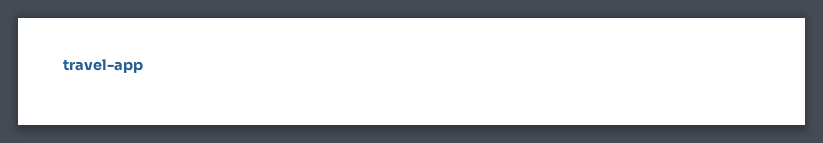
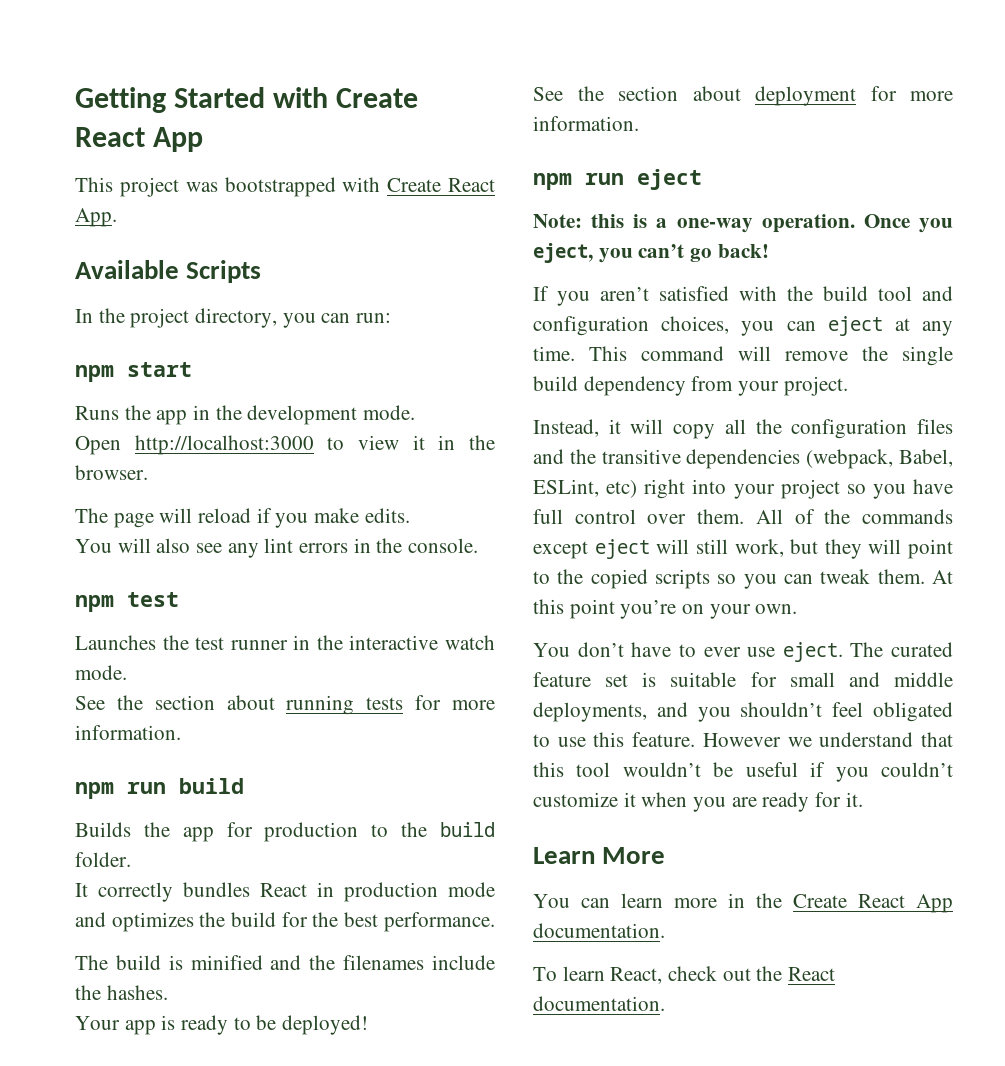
[63,59,143,73] travel-app -> [75,87,419,113] [75,127,204,152] [75,177,495,197] [75,208,117,227] [75,260,262,283] [75,308,392,328] [75,362,192,382] [75,405,416,425] [75,435,496,455] [75,465,148,480] [75,508,410,528] [75,538,479,558] [75,592,179,612] [75,635,495,650] [75,665,127,680] [75,695,495,715] [75,725,181,740] [75,778,244,799] [75,822,495,842] [75,852,131,867] [75,882,495,902] [75,912,495,932] [75,955,495,970] [75,985,168,1000] [75,1015,369,1035] [533,86,953,106] [533,116,639,131] [533,169,702,190] [533,214,953,233] [533,243,769,263] [533,286,953,306] [533,316,953,336] [533,346,953,366] [533,376,848,396] [533,419,953,439] [533,449,953,469] [533,479,953,499] [533,509,953,524] [533,539,953,559] [533,569,953,589] [533,599,798,619] [533,642,953,662] [533,672,953,687] [533,702,953,722] [533,732,953,747] [533,762,953,782] [533,792,863,812] [533,847,666,864] [533,893,953,913] [533,923,665,938] [533,966,836,984] [533,996,665,1011] Getting Started with Create React App // This project was bootstrapped with Create React App. // Available Scripts // In the project directory, you can run: // npm start // Runs the app in the development mode. // Open http://localhost:3000 to view it in the browser. // The page will reload if you make edits. // You will also see any lint errors in the console. // npm test // Launches the test runner in the interactive watch mode. // See the section about running tests for more information. // npm run build // Builds the app for production to the build folder. // It correctly bundles React in production mode and optimizes the build for the best performance. // The build is minified and the filenames include the hashes. // Your app is ready to be deployed! // See the section about deployment for more information. // npm run eject // Note: this is a one-way operation. Once you eject, you can’t go back! // If you aren’t satisfied with the build tool and configuration choices, you can eject at any time. This command will remove the single build dependency from your project. // Instead, it will copy all the configuration files and the transitive dependencies (webpack, Babel, ESLint, etc) right into your project so you have full control over them. All of the commands except eject will still work, but they will point to the copied scripts so you can tweak them. At this point you’re on your own. // You don’t have to ever use eject. The curated feature set is suitable for small and middle deployments, and you shouldn’t feel obligated to use this feature. However we understand that this tool wouldn’t be useful if you couldn’t customize it when you are ready for it. // Learn More // You can learn more in the Create React App documentation. // To learn React, check out the React documentation.

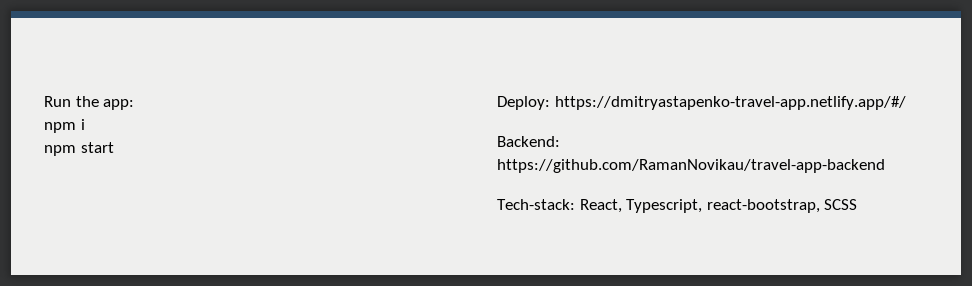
[75,87,419,113] [75,127,204,152] [75,177,495,197] [75,208,117,227] [75,260,262,283] [75,308,392,328] [75,362,192,382] [75,405,416,425] [75,435,496,455] [75,465,148,480] [75,508,410,528] [75,538,479,558] [75,592,179,612] [75,635,495,650] [75,665,127,680] [75,695,495,715] [75,725,181,740] [75,778,244,799] [75,822,495,842] [75,852,131,867] [75,882,495,902] [75,912,495,932] [75,955,495,970] [75,985,168,1000] [75,1015,369,1035] [533,86,953,106] [533,116,639,131] [533,169,702,190] [533,214,953,233] [533,243,769,263] [533,286,953,306] [533,316,953,336] [533,346,953,366] [533,376,848,396] [533,419,953,439] [533,449,953,469] [533,479,953,499] [533,509,953,524] [533,539,953,559] [533,569,953,589] [533,599,798,619] [533,642,953,662] [533,672,953,687] [533,702,953,722] [533,732,953,747] [533,762,953,782] [533,792,863,812] [533,847,666,864] [533,893,953,913] [533,923,665,938] [533,966,836,984] [533,996,665,1011] Getting Started with Create React App // This project was bootstrapped with Create React App. // Available Scripts // In the project directory, you can run: // npm start // Runs the app in the development mode. // Open http://localhost:3000 to view it in the browser. // The page will reload if you make edits. // You will also see any lint errors in the console. // npm test // Launches the test runner in the interactive watch mode. // See the section about running tests for more information. // npm run build // Builds the app for production to the build folder. // It correctly bundles React in production mode and optimizes the build for the best performance. // The build is minified and the filenames include the hashes. // Your app is ready to be deployed! // See the section about deployment for more information. // npm run eject // Note: this is a one-way operation. Once you eject, you can’t go back! // If you aren’t satisfied with the build tool and configuration choices, you can eject at any time. This command will remove the single build dependency from your project. // Instead, it will copy all the configuration files and the transitive dependencies (webpack, Babel, ESLint, etc) right into your project so you have full control over them. All of the commands except eject will still work, but they will point to the copied scripts so you can tweak them. At this point you’re on your own. // You don’t have to ever use eject. The curated feature set is suitable for small and middle deployments, and you shouldn’t feel obligated to use this feature. However we understand that this tool wouldn’t be useful if you couldn’t customize it when you are ready for it. // Learn More // You can learn more in the Create React App documentation. // To learn React, check out the React documentation. -> [44,96,135,110] [44,119,85,133] [44,142,114,156] [497,96,906,110] [497,136,560,147] [497,159,885,173] [497,199,858,213] Run the app: // npm i // npm start // Deploy: https://dmitryastapenko-travel-app.netlify.app/#/ // Backend: https://github.com/RamanNovikau/travel-app-backend // Tech-stack: React, Typescript, react-bootstrap, SCSS

